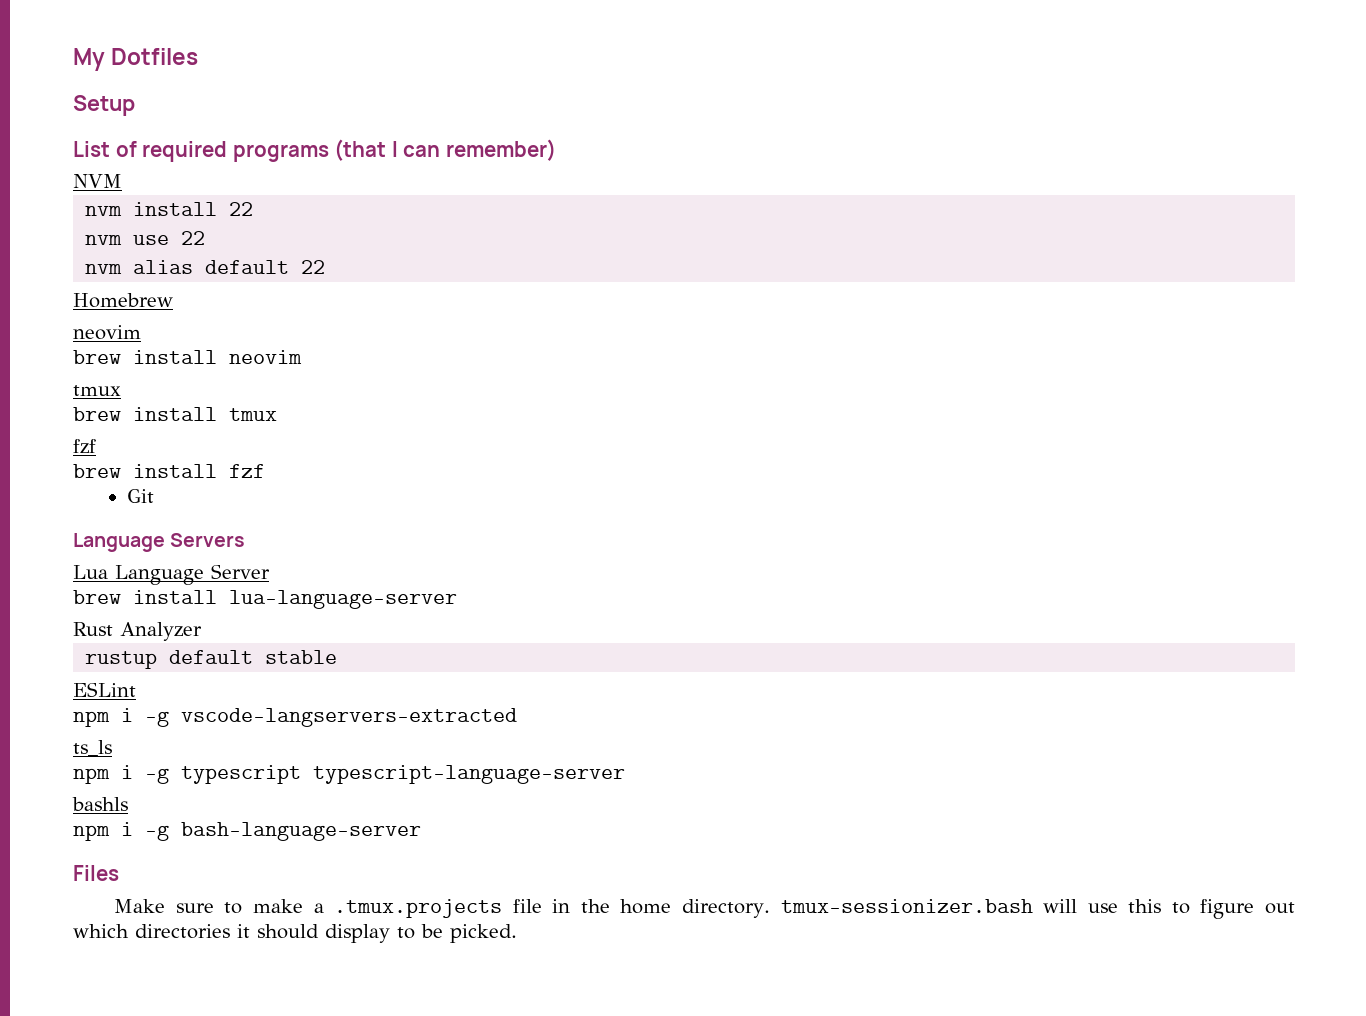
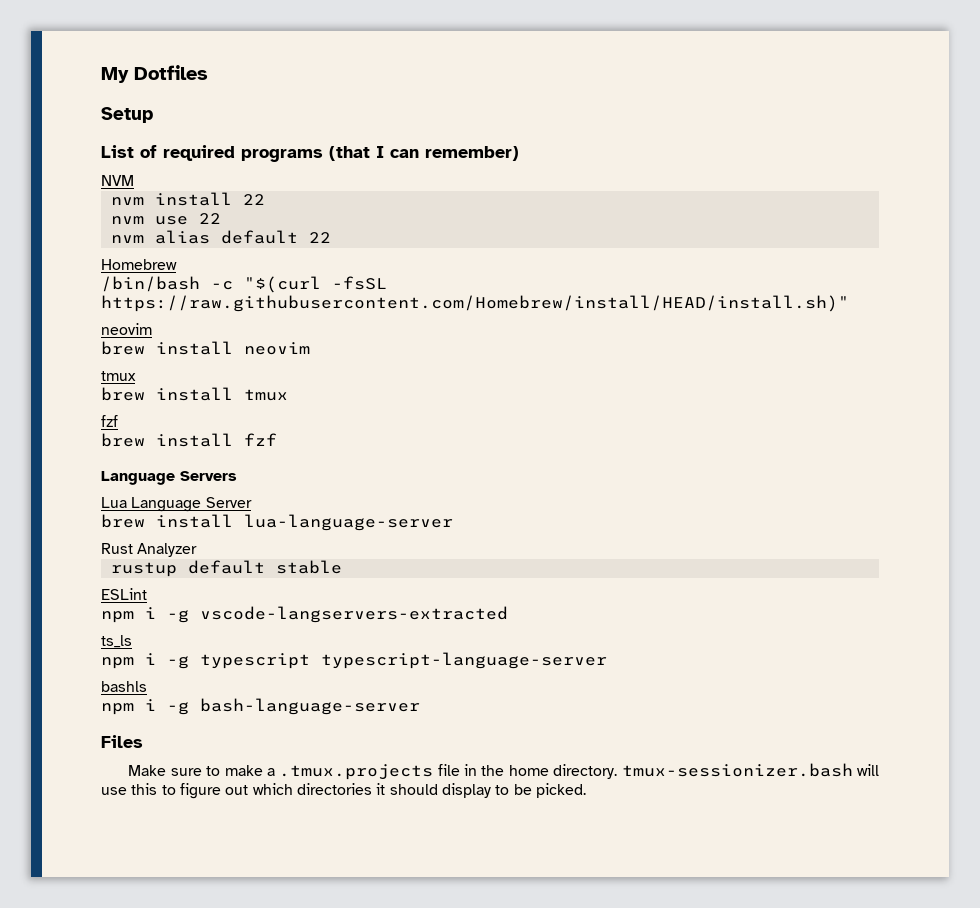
(173, 300) none -> [101,276,387,293] [101,295,849,312] // /bin/bash -c "$(curl -fsSL https://raw.githubusercontent.com/Homebrew/install/HEAD/install.sh)"
[127,489,155,503] // Git -> (277, 439) none

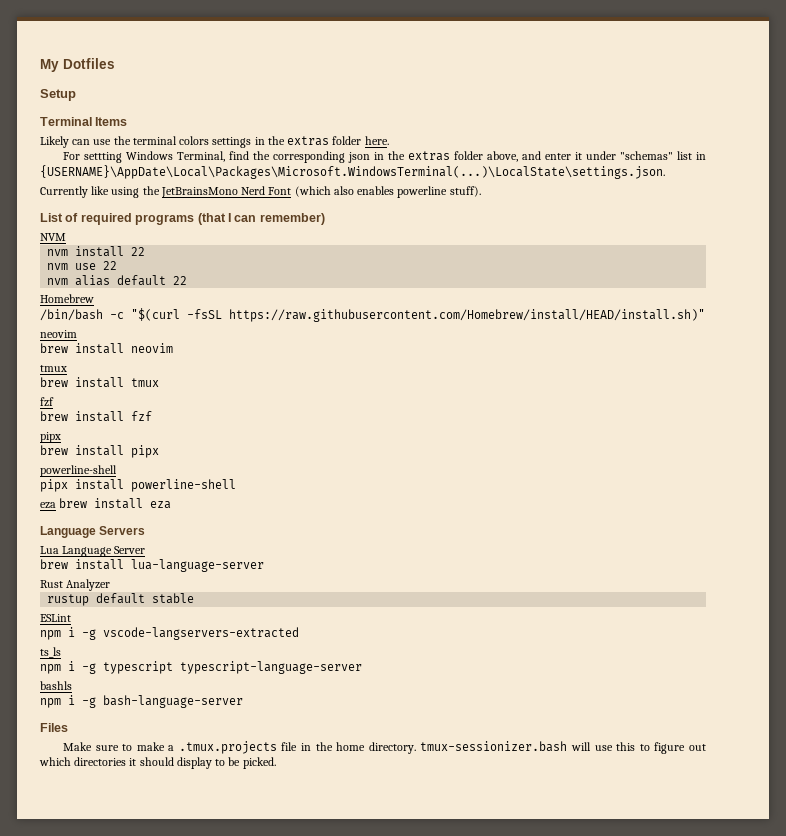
(153, 115) none -> [40,117,128,126] [40,136,389,148] [62,151,706,163] [40,165,665,179] [40,186,481,198] // Terminal Items // Likely can use the terminal colors settings in the extras folder here. // For settting Windows Terminal, find the corresponding json in the extras folder above, and enter it under "schemas" list in {USERNAME}\AppDate\Local\Packages\Microsoft.WindowsTerminal(...)\LocalState\settings.json. // Currently like using the JetBrainsMono Nerd Font (which also enables powerline stuff).
(277, 439) none -> [40,432,61,443] [40,445,159,458] [40,465,117,477] [40,479,236,492] [40,498,172,509] // pipx // brew install pipx // powerline-shell // pipx install powerline-shell // eza brew install eza

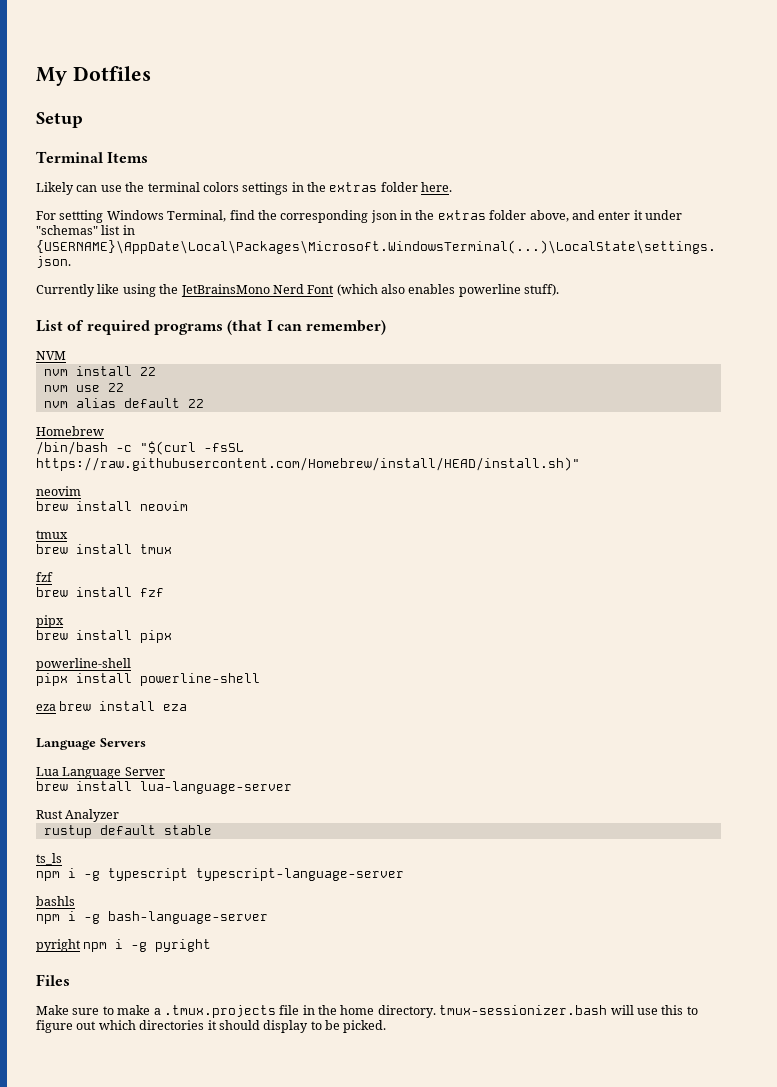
[40,614,71,622] [40,627,299,640] // ESLint // npm i -g vscode-langservers-extracted -> (212, 830) none
(243, 701) none -> [36,939,212,952] // pyright npm i -g pyright

